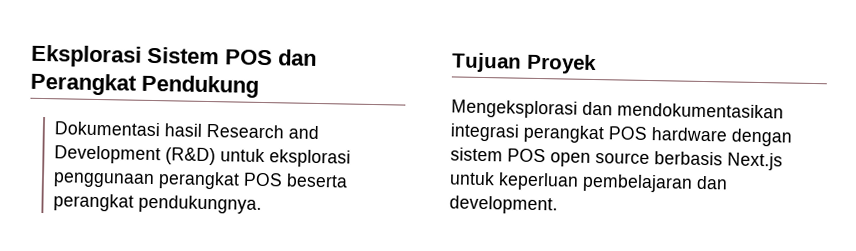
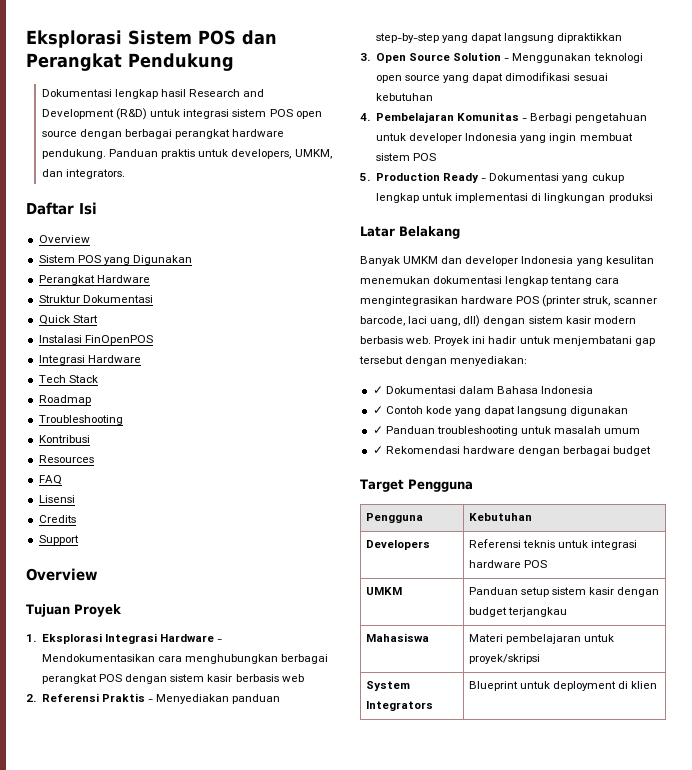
(160, 129) none -> [115,89,159,99] lengkap
[268,149,351,168] [52,171,348,190] [52,193,262,214] [451,52,597,75] [451,99,784,119] [450,123,792,147] [450,147,783,171] [449,171,728,193] [449,195,558,215] eksplorasi penggunaan perangkat POS beserta perangkat pendukungnya. // Tujuan Proyek // Mengeksplorasi dan mendokumentasikan integrasi perangkat POS hardware dengan sistem POS open source berbasis Next.js untuk keperluan pembelajaran dan development. -> [183,109,322,119] [41,129,285,139] [41,149,332,159] [41,169,126,179] [26,202,97,215] [38,235,90,243] [38,255,192,265] [38,275,150,285] [38,295,153,303] [38,315,98,325] [38,335,153,345] [38,355,141,365] [38,375,98,383] [38,395,91,405] [38,415,123,425] [38,435,90,443] [38,455,94,463] [38,475,62,485] [38,495,75,503] [38,515,76,523] [38,535,79,545] [26,568,97,581] [26,604,121,617] [26,633,223,644] [41,654,329,664] [41,674,304,684] [26,693,281,704] [375,33,623,43] [360,52,643,63] [375,72,608,83] [375,93,433,101] [360,112,648,123] [375,133,633,143] [375,153,437,161] [360,172,624,183] [375,193,653,203] [360,226,460,239] [360,256,654,266] [360,276,620,286] [360,295,657,307] [360,315,636,327] [360,336,655,346] [359,356,528,366] [372,386,594,394] [372,406,629,416] [372,426,641,436] [372,446,652,456] [360,479,473,492] [365,513,423,523] [468,513,532,521] [365,540,430,550] [468,539,637,550] [468,560,547,568] [365,587,402,595] [468,587,659,597] [468,607,567,617] [365,633,429,642] [468,634,614,644] [468,654,540,664] [365,681,410,691] [365,701,433,711] [468,681,657,691] integrasi sistem POS open source dengan berbagai perangkat hardware pendukung. Panduan praktis untuk developers, UMKM, dan integrators. // Daftar Isi // Overview // Sistem POS yang Digunakan // Perangkat Hardware // Struktur Dokumentasi // Quick Start // Instalasi FinOpenPOS // Integrasi Hardware // Tech Stack // Roadmap // Troubleshooting // Kontribusi // Resources // FAQ // Lisensi // Credits // Support // Overview // Tujuan Proyek // 1. Eksplorasi Integrasi Hardware - Mendokumentasikan cara menghubungkan berbagai perangkat POS dengan sistem kasir berbasis web // 2. Referensi Praktis - Menyediakan panduan step-by-step yang dapat langsung dipraktikkan // 3. Open Source Solution - Menggunakan teknologi open source yang dapat dimodifikasi sesuai kebutuhan // 4. Pembelajaran Komunitas - Berbagi pengetahuan untuk developer Indonesia yang ingin membuat sistem POS // 5. Production Ready - Dokumentasi yang cukup lengkap untuk implementasi di lingkungan produksi // Latar Belakang // Banyak UMKM dan developer Indonesia yang kesulitan menemukan dokumentasi lengkap tentang cara mengintegrasikan hardware POS (printer struk, scanner barcode, laci uang, dll) dengan sistem kasir modern berbasis web. Proyek ini hadir untuk menjembatani gap tersebut dengan menyediakan: // ✓ Dokumentasi dalam Bahasa Indonesia // ✓ Contoh kode yang dapat langsung digunakan // ✓ Panduan troubleshooting untuk masalah umum // ✓ Rekomendasi hardware dengan berbagai budget // Target Pengguna // Pengguna | Kebutuhan // Developers | Referensi teknis untuk integrasi hardware POS // UMKM | Panduan setup sistem kasir dengan budget terjangkau // Mahasiswa | Materi pembelajaran untuk proyek/skripsi // System Integrators | Blueprint untuk deployment di klien

